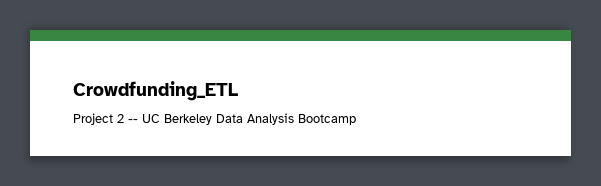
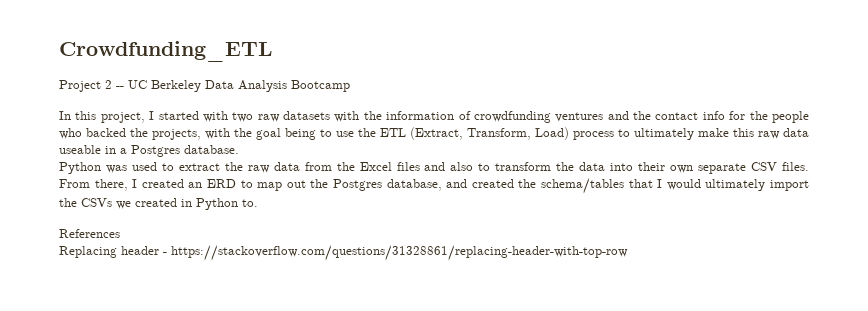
(356, 119) none -> [59,111,810,123] [59,127,809,140] [59,145,239,157] [59,162,809,174] [59,178,810,194] [59,198,258,210] [59,229,120,238] [59,245,628,261] // In this project, I started with two raw datasets with the information of crowdfunding ventures and the contact info for the people who backed the projects, with the goal being to use the ETL (Extract, Transform, Load) process to ultimately make this raw data useable in a Postgres database. // Python was used to extract the raw data from the Excel files and also to transform the data into their own separate CSV files. From there, I created an ERD to map out the Postgres database, and created the schema/tables that I would ultimately import the CSVs we created in Python to. // References // Replacing header - https://stackoverflow.com/questions/31328861/replacing-header-with-top-row

